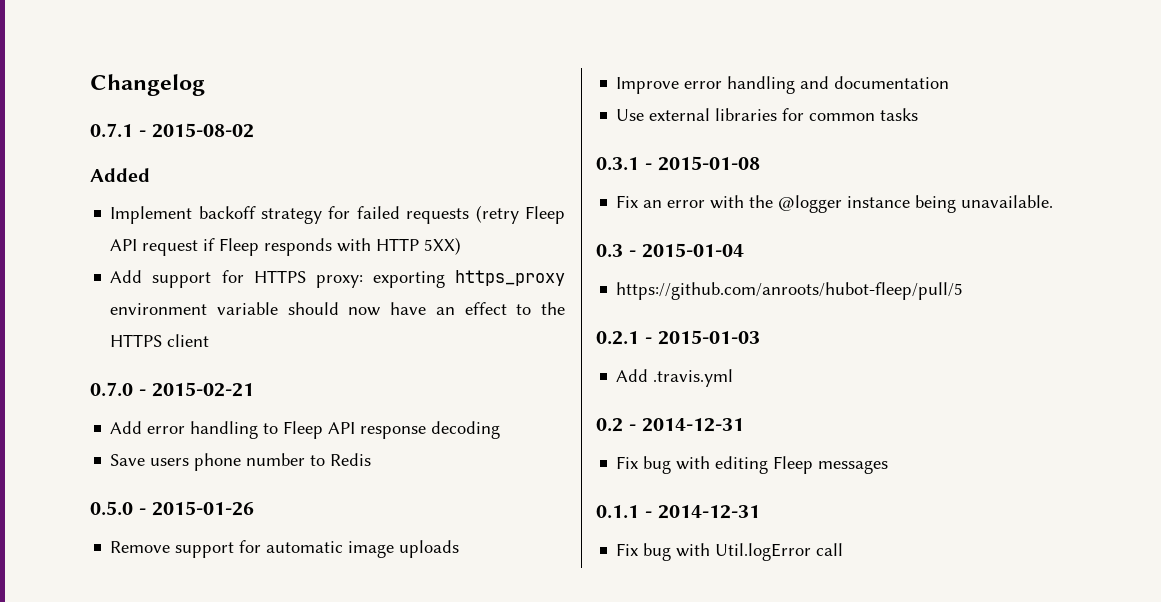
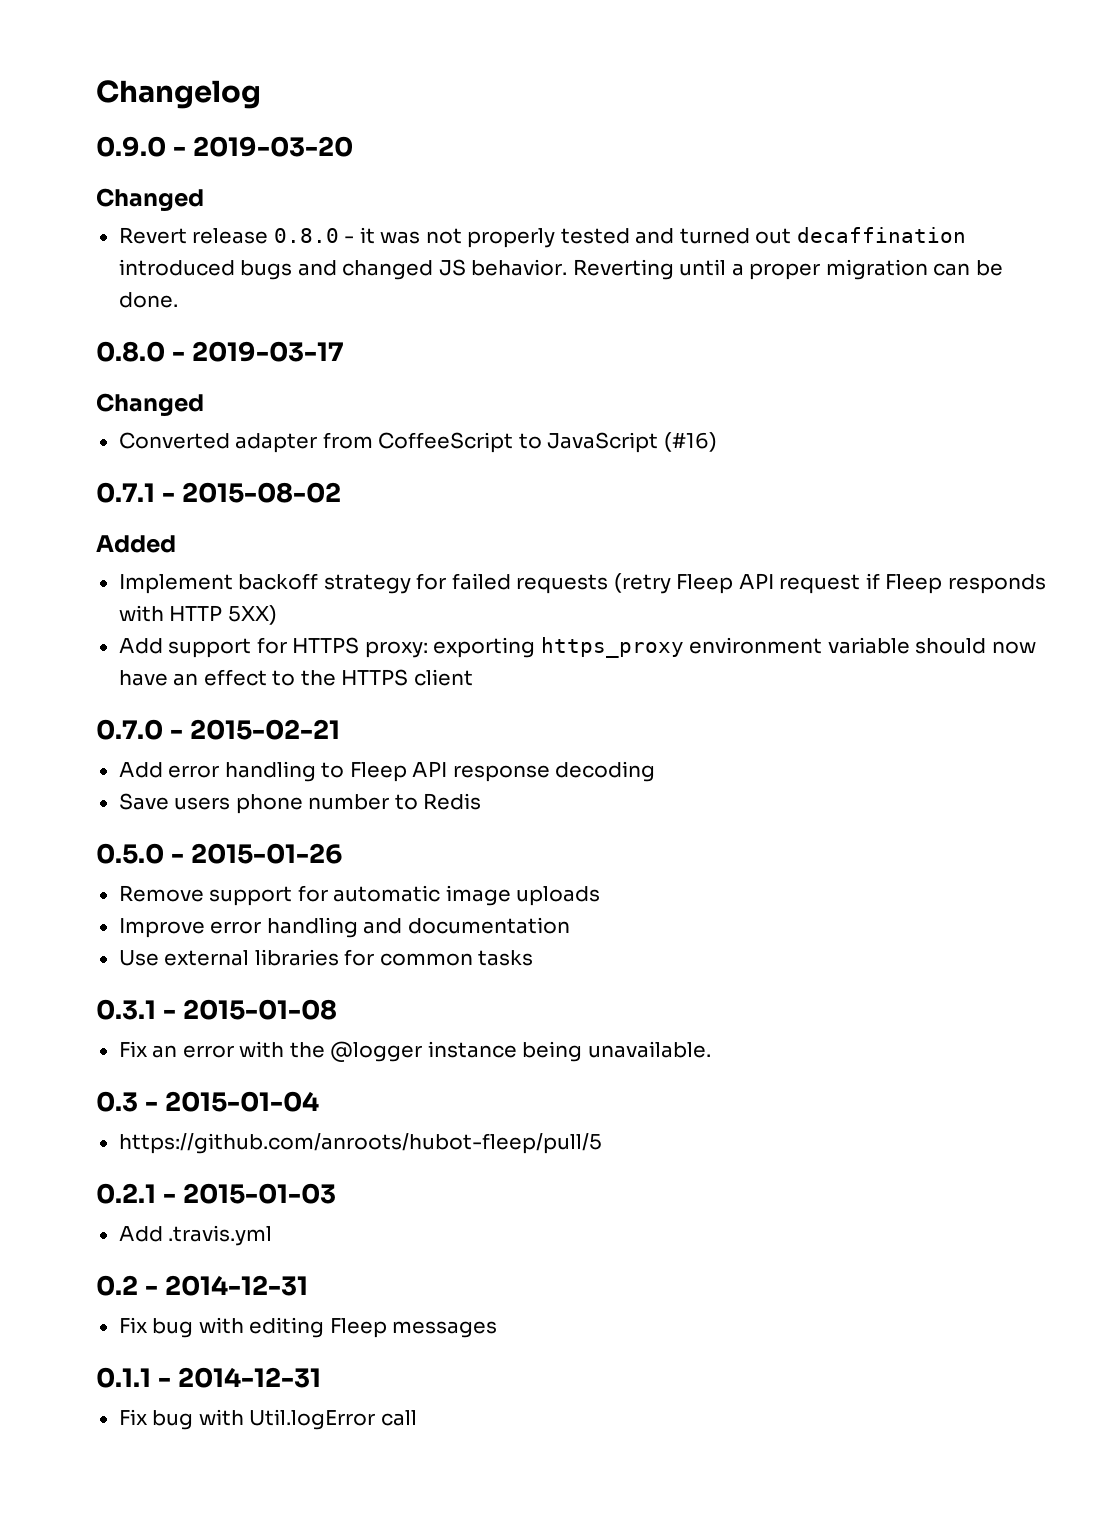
(205, 85) none -> [96,136,353,157] [96,188,204,212] [118,227,966,248] [118,259,1003,280] [118,292,178,308] [96,341,343,362] [96,393,204,417] [118,432,717,453] // 0.9.0 - 2019-03-20 // Changed // Revert release 0.8.0 - it was not properly tested and turned out decaffination introduced bugs and changed JS behavior. Reverting until a proper migration can be done. // 0.8.0 - 2019-03-17 // Changed // Converted adapter from CoffeeScript to JavaScript (#16)

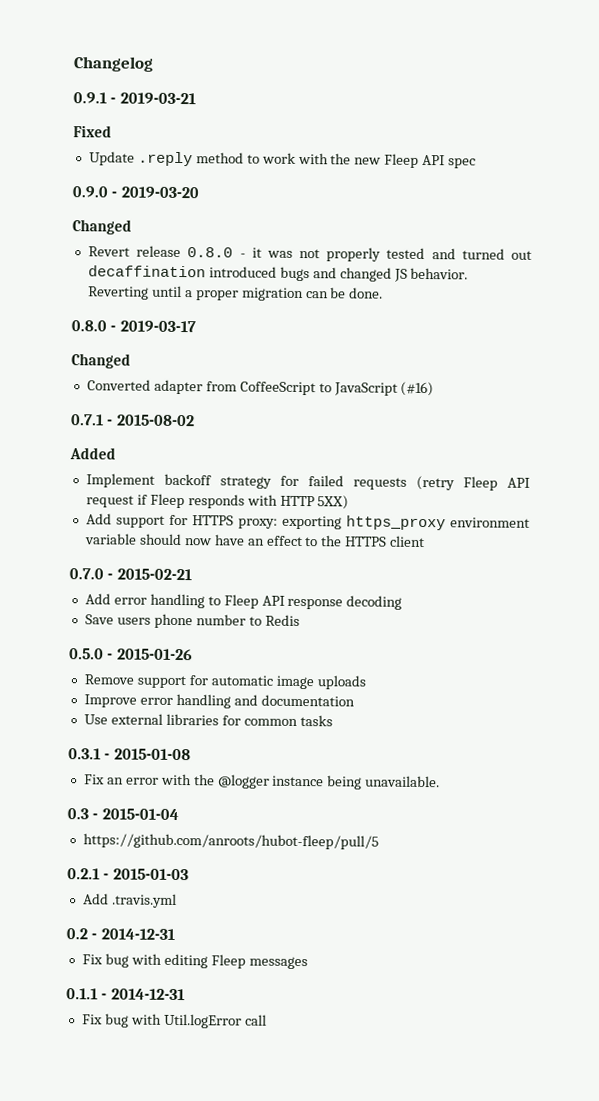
(261, 94) none -> [73,92,196,105] [73,125,112,138] [88,151,477,169] // 0.9.1 - 2019-03-21 // Fixed // Update .reply method to work with the new Fleep API spec

